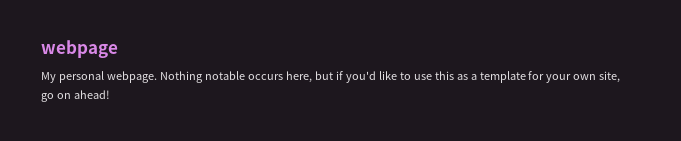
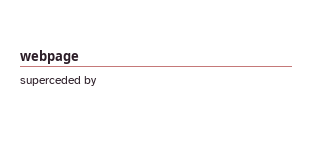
[41,71,621,83] [41,90,110,102] My personal webpage. Nothing notable occurs here, but if you'd like to use this as a template for your own site, go on ahead! -> [20,76,98,86] superceded by

